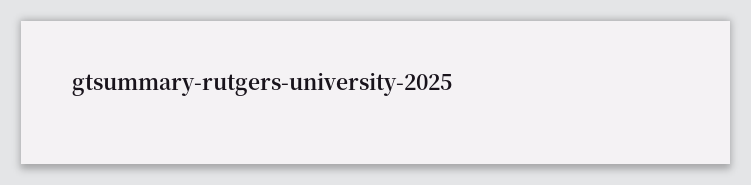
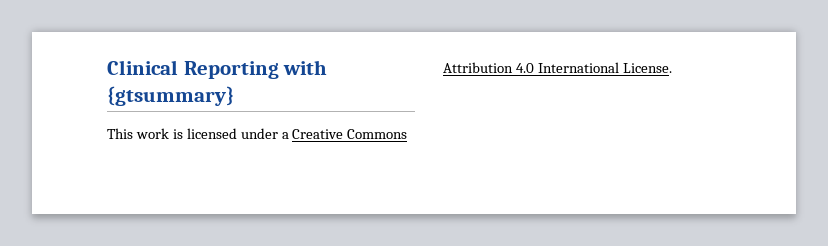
[72,72,452,96] gtsummary-rutgers-university-2025 -> [107,60,328,79] [107,86,234,106] [107,128,408,139] [443,62,672,73] Clinical Reporting with {gtsummary} // This work is licensed under a Creative Commons Attribution 4.0 International License.

